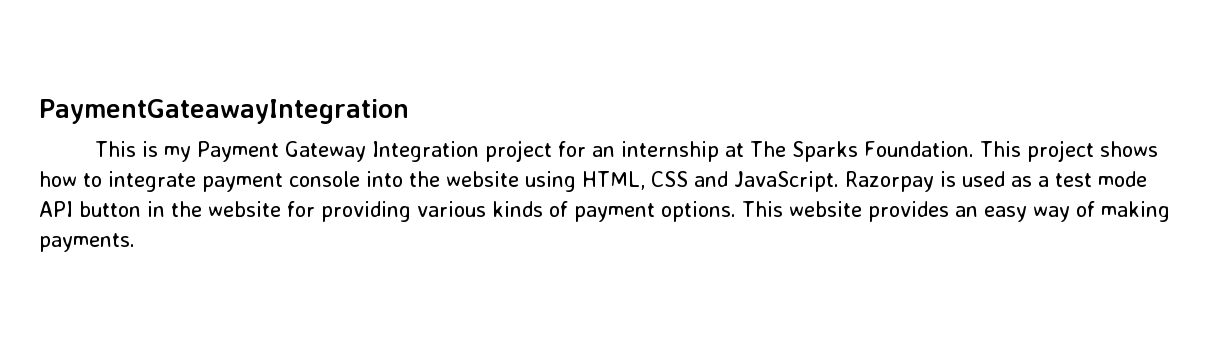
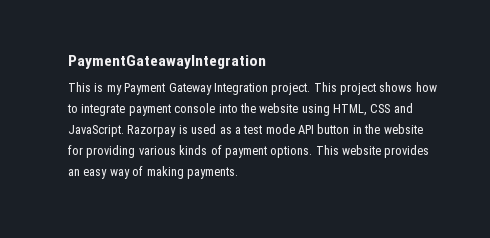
[485,140,975,162] project for an internship at The Sparks Foundation. -> [271,83,311,95] project.

